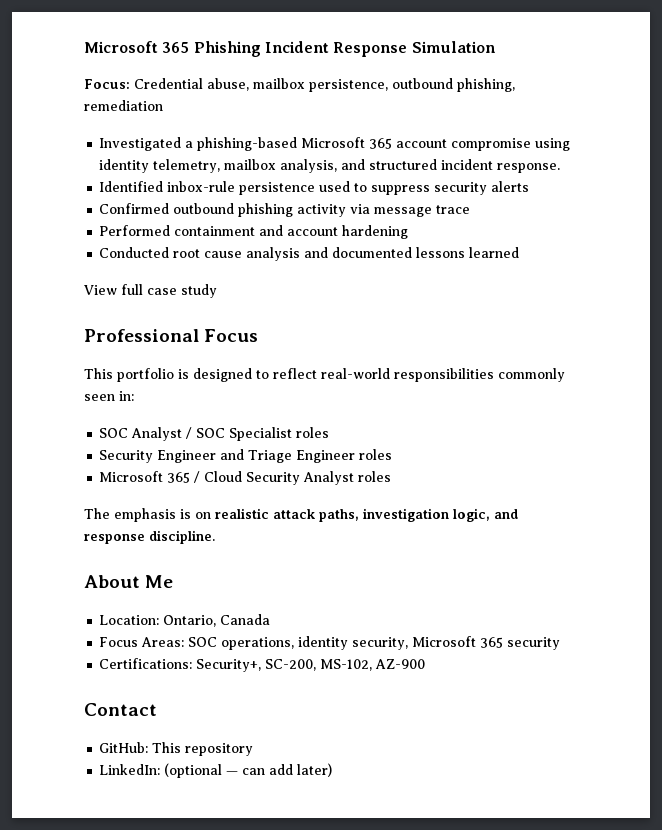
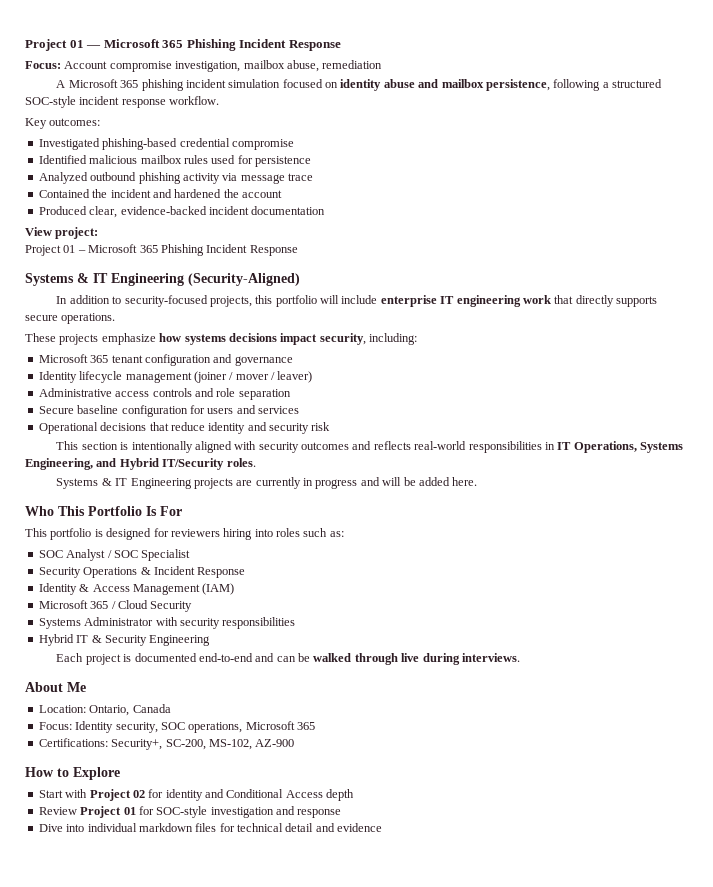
[84,41,496,57] [84,78,515,92] [84,100,163,111] [99,137,571,151] [99,159,561,173] [99,181,530,195] [99,203,170,214] Microsoft 365 Phishing Incident Response Simulation // Focus: Credential abuse, mailbox persistence, outbound phishing, remediation // Investigated a phishing-based Microsoft 365 account compromise using identity telemetry, mailbox analysis, and structured incident response. // Identified inbox-rule persistence used to suppress security alerts // Confirmed -> [25,39,341,51] [25,60,383,72] [56,79,663,91] [25,96,220,108] [25,118,101,129] [38,138,294,150] [38,155,311,167] [38,172,88,184] Project 01 — Microsoft 365 Phishing Incident Response // Focus: Account compromise investigation, mailbox abuse, remediation // A Microsoft 365 phishing incident simulation focused on identity abuse and mailbox persistence, following a structured SOC-style incident response workflow. // Key outcomes: // Investigated phishing-based credential compromise // Identified malicious mailbox rules used for persistence // Analyzed
[99,225,409,239] [99,247,520,261] [84,284,217,298] [84,329,259,342] [84,368,565,382] [84,391,134,401] Performed containment and account hardening // Conducted root cause analysis and documented lessons learned // View full case study // Professional Focus // This portfolio is designed to reflect real-world responsibilities commonly seen in: -> [38,189,282,198] [38,206,326,218] [25,227,99,239] [25,244,298,256] [25,273,300,286] [56,295,658,307] [25,313,116,324] [25,333,417,345] [38,354,293,366] [38,371,313,383] [38,388,291,400] [38,405,299,417] [38,422,331,434] [56,441,684,453] [25,458,256,470] [56,477,478,489] [25,506,182,516] [25,528,344,540] Contained the incident and hardened the account // Produced clear, evidence-backed incident documentation // View project: // Project 01 – Microsoft 365 Phishing Incident Response // Systems & IT Engineering (Security-Aligned) // In addition to security-focused projects, this portfolio will include enterprise IT engineering work that directly supports secure operations. // These projects emphasize how systems decisions impact security, including: // Microsoft 365 tenant configuration and governance // Identity lifecycle management (joiner / mover / leaver) // Administrative access controls and role separation // Secure baseline configuration for users and services // Operational decisions that reduce identity and security risk // This section is intentionally aligned with security outcomes and reflects real-world responsibilities in IT Operations, Systems Engineering, and Hybrid IT/Security roles. // Systems & IT Engineering projects are currently in progress and will be added here. // Who This Portfolio Is For // This portfolio is designed for reviewers hiring into roles such as:
[296,427,330,438] [99,449,393,463] roles // Security Engineer and Triage Engineer roles -> [38,566,246,578] [38,583,235,595] // Security Operations & Incident Response // Identity & Access Management (IAM)
[303,471,392,485] [84,508,518,522] [84,530,215,544] Analyst roles // The emphasis is on realistic attack paths, investigation logic, and response discipline. -> [38,617,296,629] [38,634,211,646] [56,653,520,665] // Systems Administrator with security responsibilities // Hybrid IT & Security Engineering // Each project is documented end-to-end and can be walked through live during interviews.
[99,636,561,650] Focus Areas: SOC operations, identity security, Microsoft 365 security -> [38,721,315,733] Focus: Identity security, SOC operations, Microsoft 365
[84,703,157,716] [99,742,254,756] [99,763,333,778] Contact // GitHub: This repository // LinkedIn: (optional — can add later) -> [25,767,120,780] [38,789,355,801] [38,806,342,818] [38,823,383,832] How to Explore // Start with Project 02 for identity and Conditional Access depth // Review Project 01 for SOC-style investigation and response // Dive into individual markdown files for technical detail and evidence

